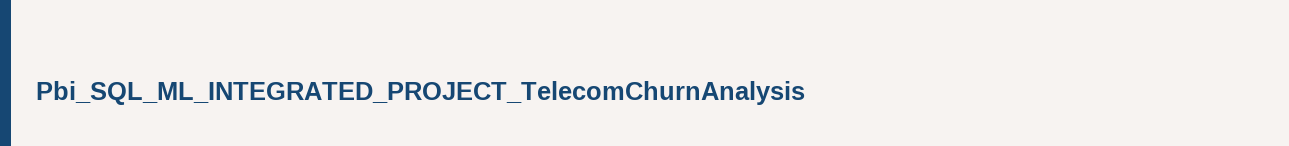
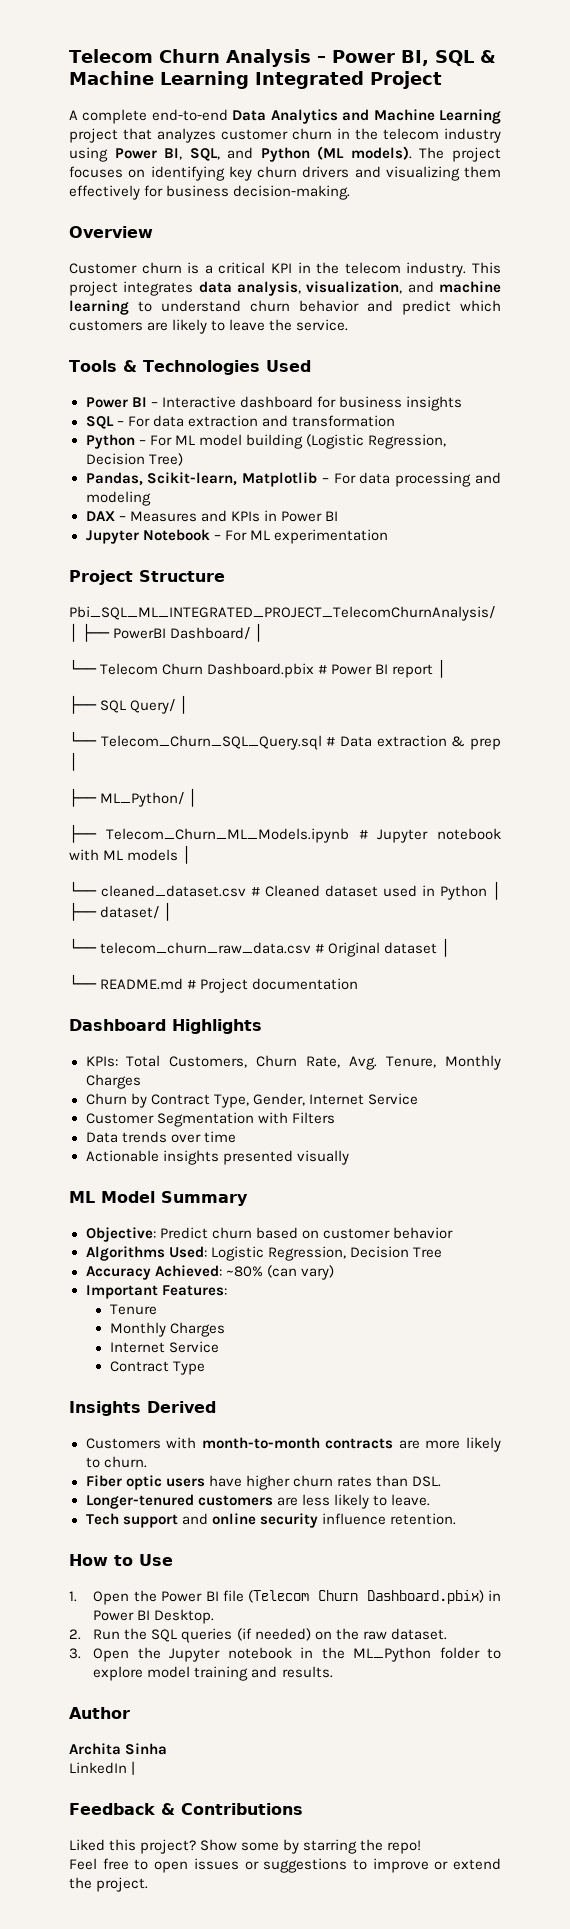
[36,81,805,105] Pbi_SQL_ML_INTEGRATED_PROJECT_TelecomChurnAnalysis -> [69,49,496,67] [69,71,442,89] [69,109,502,124] [69,128,501,143] [69,146,501,162] [69,166,501,181] [69,185,351,200] [69,226,153,238] [69,262,501,277] [69,281,501,296] [69,300,501,315] [69,319,349,334] [69,360,311,375] [85,396,462,411] [85,415,395,429] [85,434,446,449] [85,453,183,466] [85,472,501,487] [85,491,151,506] [85,510,338,522] [85,529,388,544] [69,570,225,585] [69,606,495,621] [69,623,264,642] [69,659,447,678] [69,695,189,714] [69,731,502,750] [69,752,78,771] [69,788,198,807] [69,824,501,843] [69,845,192,864] [69,881,501,900] [69,902,173,921] [69,938,451,957] [69,974,359,993] [69,1019,262,1034] [85,1055,502,1070] [85,1074,141,1089] [85,1093,418,1108] [85,1112,335,1127] [85,1131,236,1143] [85,1150,349,1165] [69,1191,248,1206] [85,1227,453,1242] [85,1246,442,1261] [85,1265,334,1280] [85,1285,227,1299] [109,1304,157,1315] [109,1322,225,1337] [109,1341,219,1353] [109,1361,205,1375] [69,1401,216,1416] [85,1437,501,1452] [85,1456,147,1468] [85,1475,441,1490] [85,1494,430,1509] [85,1513,456,1528] [69,1554,173,1566] [69,1590,501,1605] [93,1609,215,1624] [69,1628,447,1643] [69,1647,502,1662] [93,1666,333,1681] [69,1707,130,1719] [69,1743,168,1755] [69,1761,136,1775] [69,1803,303,1815] [69,1839,422,1854] [69,1858,501,1873] [69,1877,149,1892] Telecom Churn Analysis – Power BI, SQL & Machine Learning Integrated Project // A complete end-to-end Data Analytics and Machine Learning project that analyzes customer churn in the telecom industry using Power BI, SQL, and Python (ML models). The project focuses on identifying key churn drivers and visualizing them effectively for business decision-making. // Overview // Customer churn is a critical KPI in the telecom industry. This project integrates data analysis, visualization, and machine learning to understand churn behavior and predict which customers are likely to leave the service. // Tools & Technologies Used // Power BI – Interactive dashboard for business insights // SQL – For data extraction and transformation // Python – For ML model building (Logistic Regression, Decision Tree) // Pandas, Scikit-learn, Matplotlib – For data processing and modeling // DAX – Measures and KPIs in Power BI // Jupyter Notebook – For ML experimentation // Project Structure // Pbi_SQL_ML_INTEGRATED_PROJECT_TelecomChurnAnalysis/ │ ├── PowerBI Dashboard/ │ // └── Telecom Churn Dashboard.pbix # Power BI report │ // ├── SQL Query/ │ // └── Telecom_Churn_SQL_Query.sql # Data extraction & prep │ // ├── ML_Python/ │ // ├── Telecom_Churn_ML_Models.ipynb # Jupyter notebook with ML models │ // └── cleaned_dataset.csv # Cleaned dataset used in Python │ ├── dataset/ │ // └── telecom_churn_raw_data.csv # Original dataset │ // └── README.md # Project documentation // Dashboard Highlights // KPIs: Total Customers, Churn Rate, Avg. Tenure, Monthly Charges // Churn by Contract Type, Gender, Internet Service // Customer Segmentation with Filters // Data trends over time // Actionable insights presented visually // ML Model Summary // Objective: Predict churn based on customer behavior // Algorithms Used: Logistic Regression, Decision Tree // Accuracy Achieved: ~80% (can vary) // Important Features: // Tenure // Monthly Charges // Internet Service // Contract Type // Insights Derived // Customers with month-to-month contracts are more likely to churn. // Fiber optic users have higher churn rates than DSL. // Longer-tenured customers are less likely to leave. // Tech support and online security influence retention. // How to Use // 1. Open the Power BI file (Telecom Churn Dashboard.pbix) in Power BI Desktop. // 2. Run the SQL queries (if needed) on the raw dataset. // 3. Open the Jupyter notebook in the ML_Python folder to explore model training and results. // Author // Archita Sinha // LinkedIn | // Feedback & Contributions // Liked this project? Show some by starring the repo! // Feel free to open issues or suggestions to improve or extend the project.

